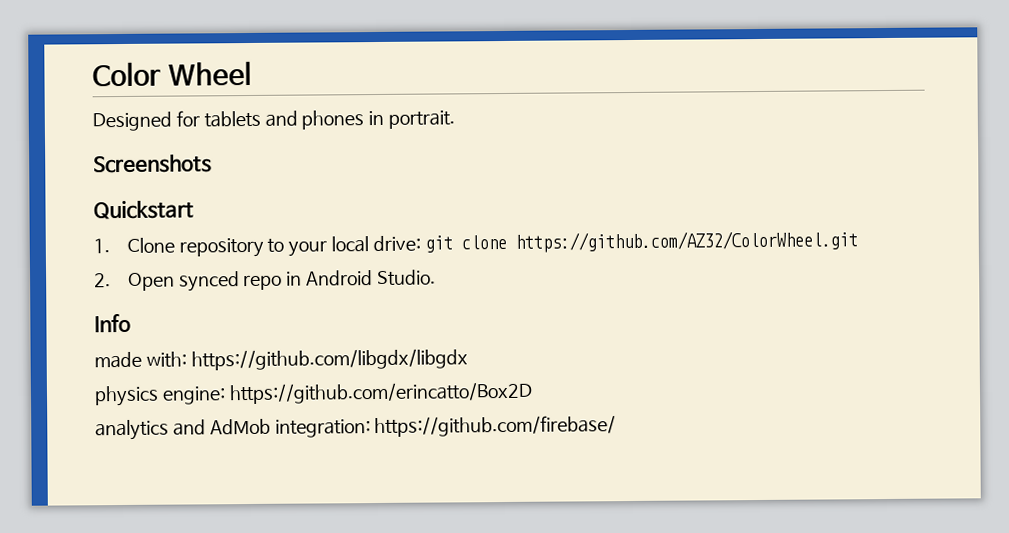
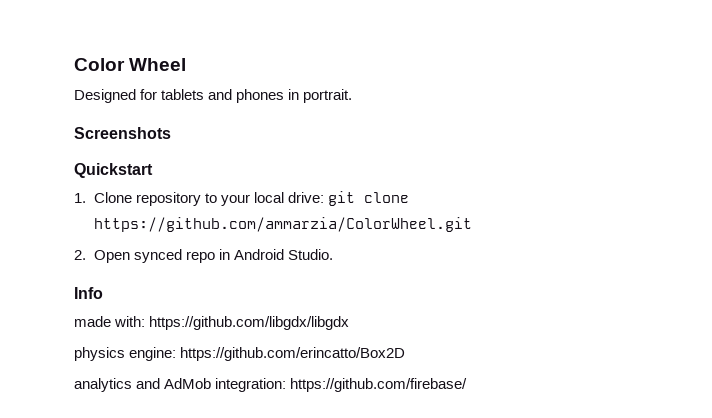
[514,230,858,253] https://github.com/AZ32/ColorWheel.git -> [93,217,472,232] https://github.com/ammarzia/ColorWheel.git

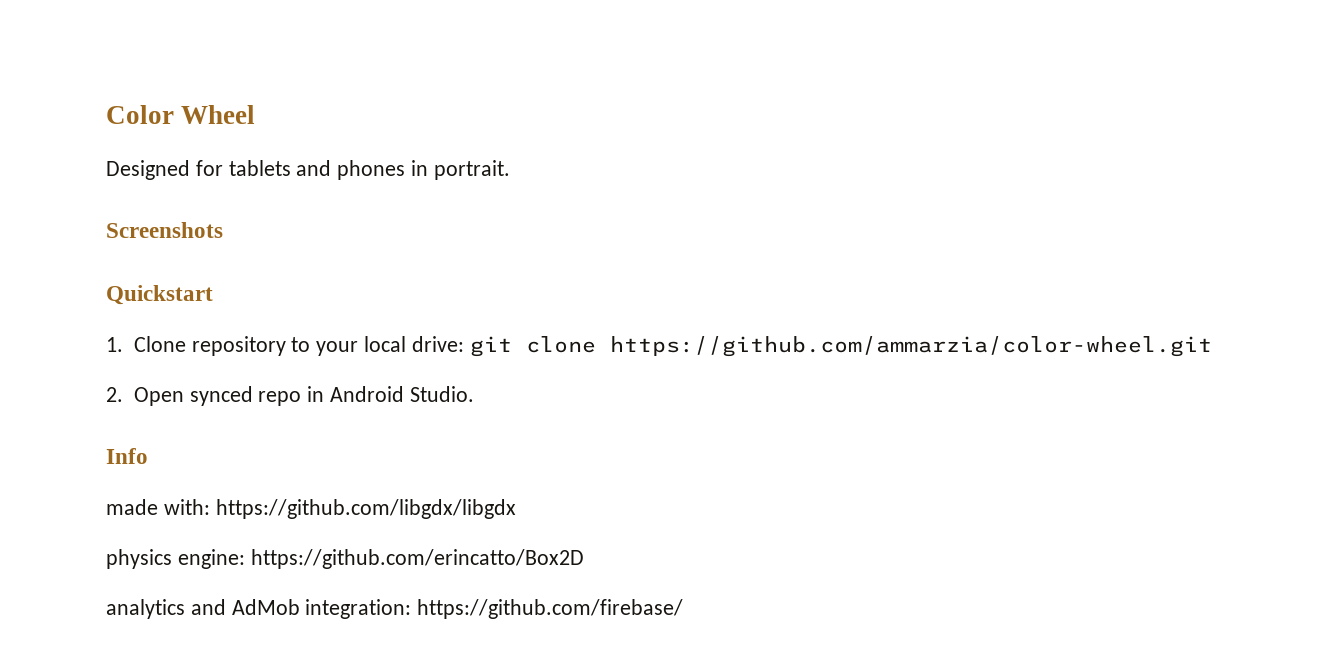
[93,217,472,232] https://github.com/ammarzia/ColorWheel.git -> [609,336,1212,357] https://github.com/ammarzia/color-wheel.git

